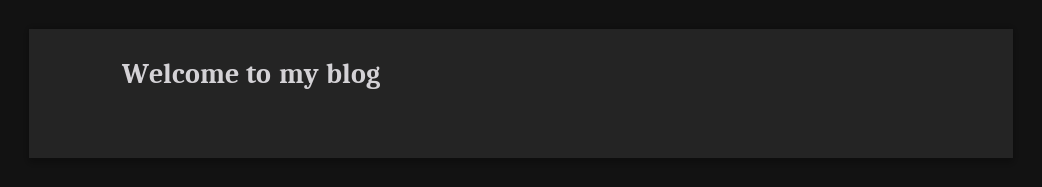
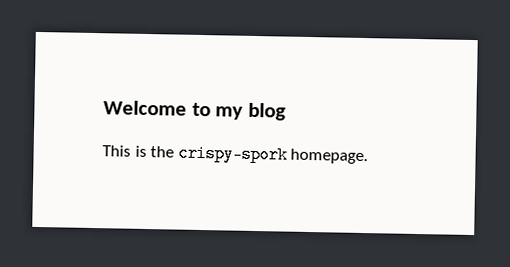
(381, 76) none -> [102,144,369,165] // This is the crispy-spork homepage.

